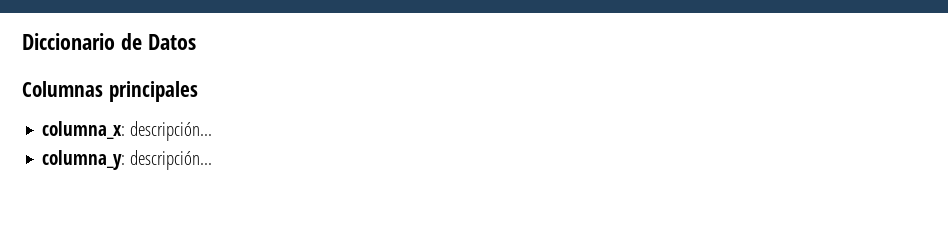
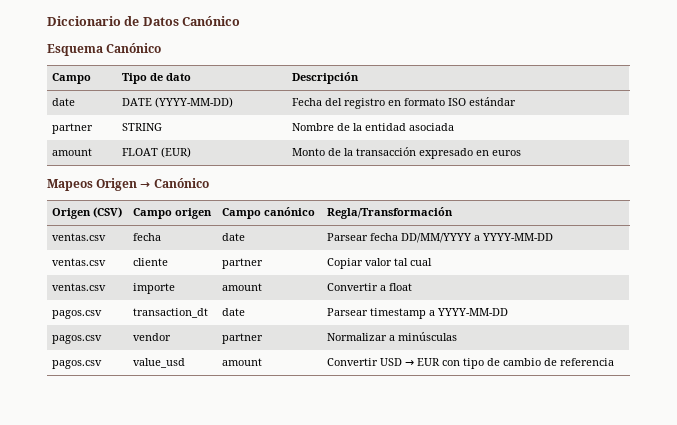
[22,81,198,102] [42,121,213,141] [42,150,213,170] // Columnas principales // columna_x: descripción... // columna_y: descripción... -> [182,16,241,26] [47,43,162,56] [51,73,91,84] [121,73,191,84] [291,72,359,84] [51,98,75,106] [121,97,233,108] [291,97,516,109] [51,123,93,134] [121,123,162,131] [291,123,454,131] [51,148,92,156] [121,147,191,158] [291,147,521,159] [47,178,209,191] [51,207,122,219] [132,208,212,219] [221,207,315,219] [326,207,453,219] [51,233,106,241] [132,233,161,241] [221,233,245,241] [326,233,553,243] [51,258,106,266] [132,258,168,266] [221,258,263,269] [326,258,432,269] [51,283,106,291] [132,283,175,294] [221,283,262,291] [326,283,412,291] [51,310,102,319] [132,308,208,318] [221,308,245,316] [326,308,508,319] [51,335,102,344] [132,333,171,341] [221,333,263,344] [326,332,457,341] [51,360,102,369] [132,358,185,368] [221,358,262,366] [326,358,614,369] Canónico // Esquema Canónico // Campo | Tipo de dato | Descripción // date | DATE (YYYY-MM-DD) | Fecha del registro en formato ISO estándar // partner | STRING | Nombre de la entidad asociada // amount | FLOAT (EUR) | Monto de la transacción expresado en euros // Mapeos Origen → Canónico // Origen (CSV) | Campo origen | Campo canónico | Regla/Transformación // ventas.csv | fecha | date | Parsear fecha DD/MM/YYYY a YYYY-MM-DD // ventas.csv | cliente | partner | Copiar valor tal cual // ventas.csv | importe | amount | Convertir a float // pagos.csv | transaction_dt | date | Parsear timestamp a YYYY-MM-DD // pagos.csv | vendor | partner | Normalizar a minúsculas // pagos.csv | value_usd | amount | Convertir USD → EUR con tipo de cambio de referencia

